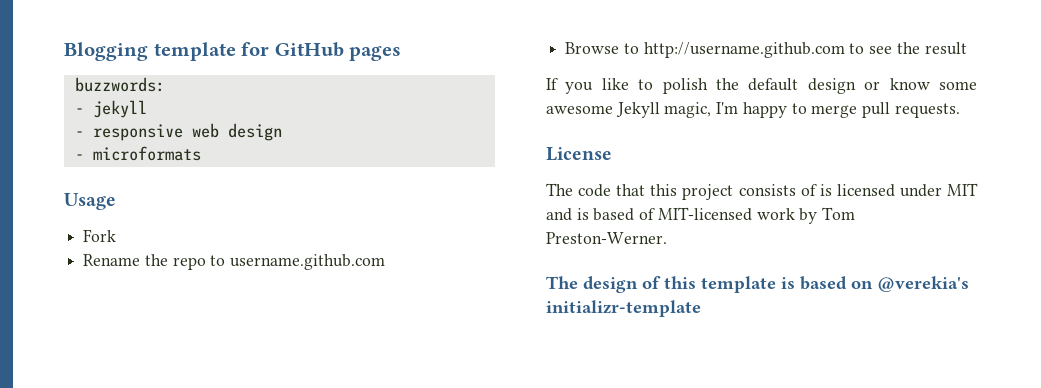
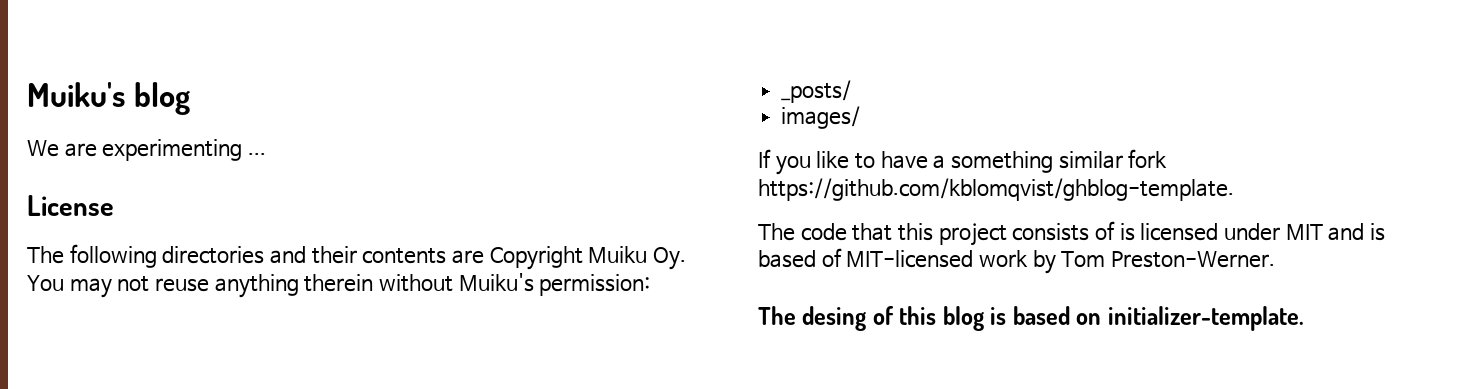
[64,42,402,61] [74,77,165,92] [74,100,147,118] [74,123,282,141] [74,146,201,161] [64,193,116,210] [83,229,117,242] [83,254,386,270] [565,42,967,58] [546,78,977,94] [546,102,960,118] [546,147,612,161] Blogging template for GitHub pages // buzzwords: // - jekyll // - responsive web design // - microformats // Usage // Fork // Rename the repo to username.github.com // Browse to http://username.github.com to see the result // If you like to polish the default design or know some awesome Jekyll magic, I'm happy to merge pull requests. // License -> [27,82,190,115] [27,139,266,161] [27,195,114,216] [27,244,686,270] [27,273,651,298] [781,80,852,103] [781,106,861,129] [758,149,1168,175] [758,178,1234,201] Muiku's blog // We are experimenting ... // License // The following directories and their contents are Copyright Muiku Oy. You may not reuse anything therein without Muiku's permission: // _posts/ // images/ // If you like to have a something similar fork https://github.com/kblomqvist/ghblog-template.
[583,276,638,293] design -> [802,306,867,331] desing
[701,276,776,293] template -> [942,306,984,331] blog
[877,276,969,292] [546,300,701,317] @verekia's initializr-template -> [1107,306,1304,331] initializer-template.

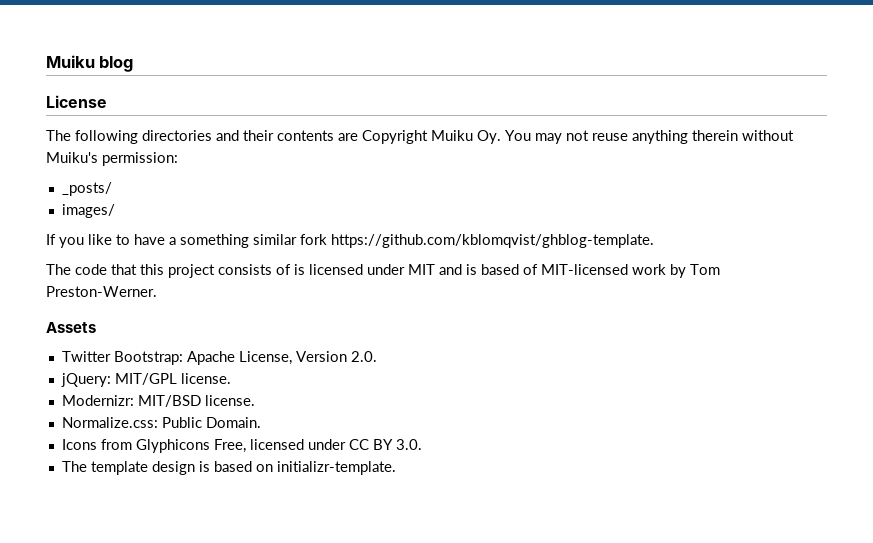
[27,82,190,115] [27,139,266,161] Muiku's blog // We are experimenting ... -> [46,55,134,72] Muiku blog
[758,306,984,331] The desing of this blog -> [46,322,96,333] [61,351,377,365] [60,373,231,387] [61,395,255,407] [61,417,261,428] [61,439,422,453] [61,461,195,475] Assets // Twitter Bootstrap: Apache License, Version 2.0. // jQuery: MIT/GPL license. // Modernizr: MIT/BSD license. // Normalize.css: Public Domain. // Icons from Glyphicons Free, licensed under CC BY 3.0. // The template design
[1107,306,1304,331] initializer-template. -> [276,461,396,475] initializr-template.

